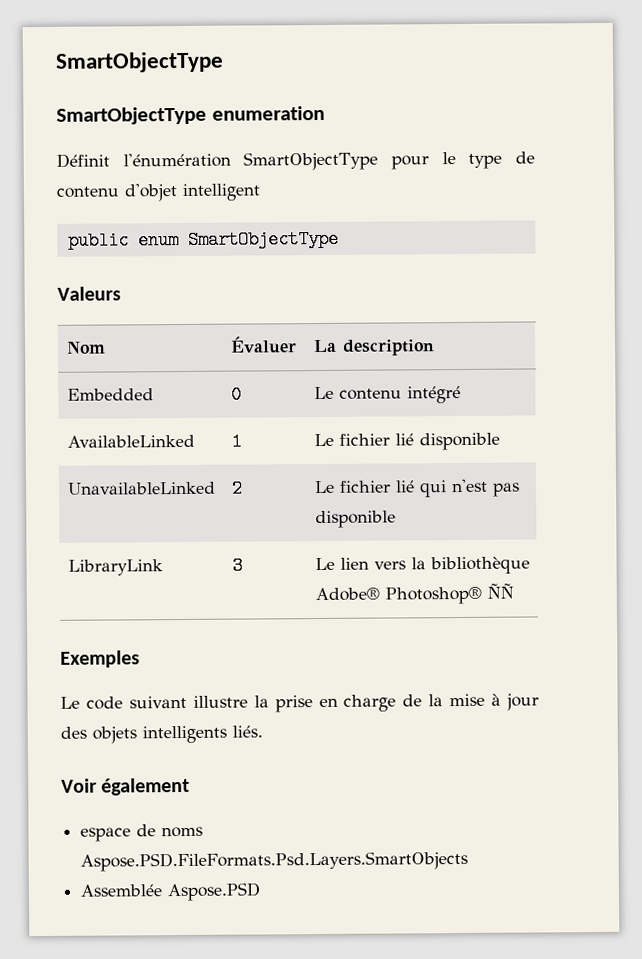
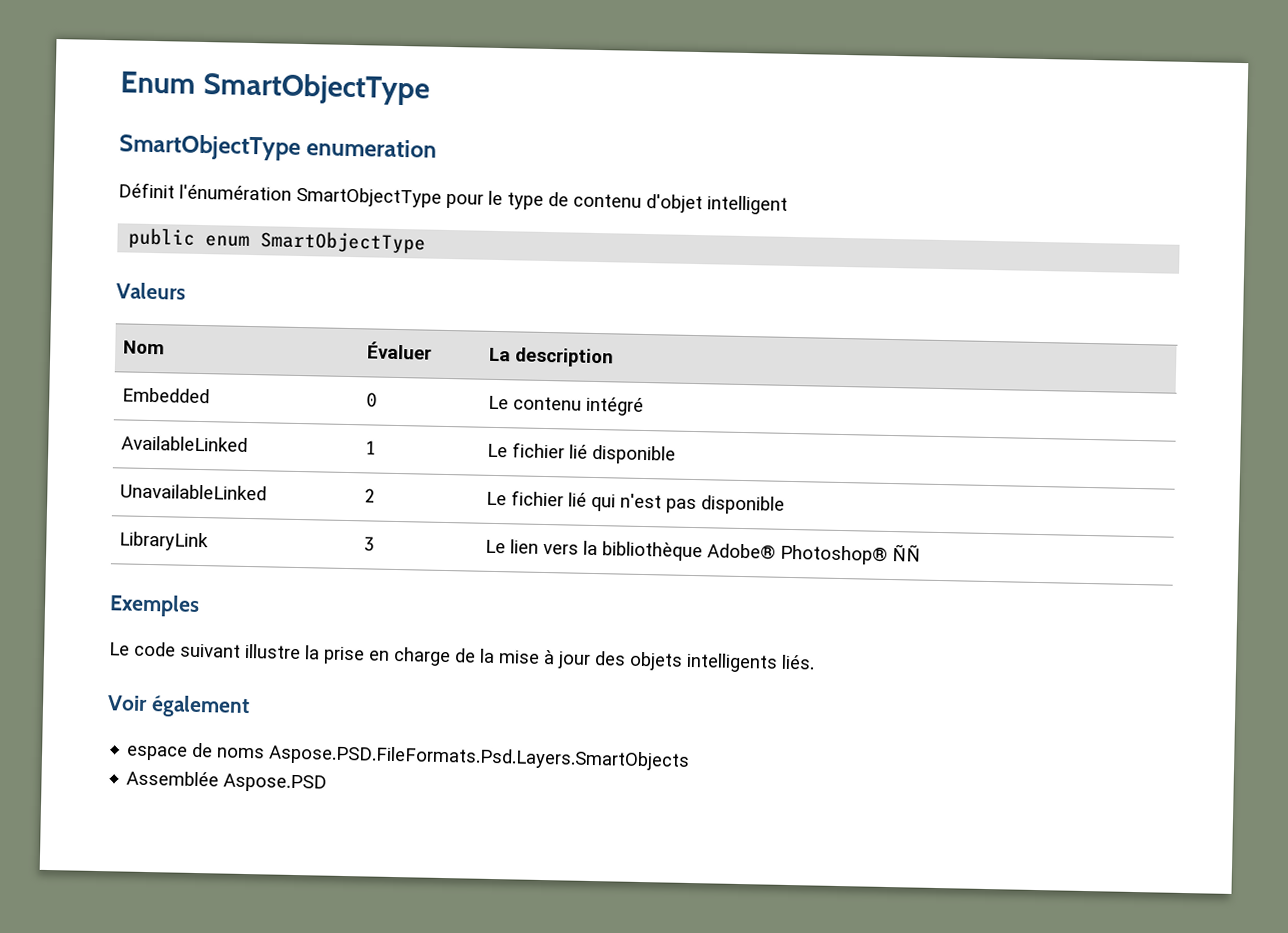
(55, 62) none -> [120,71,196,94] Enum

